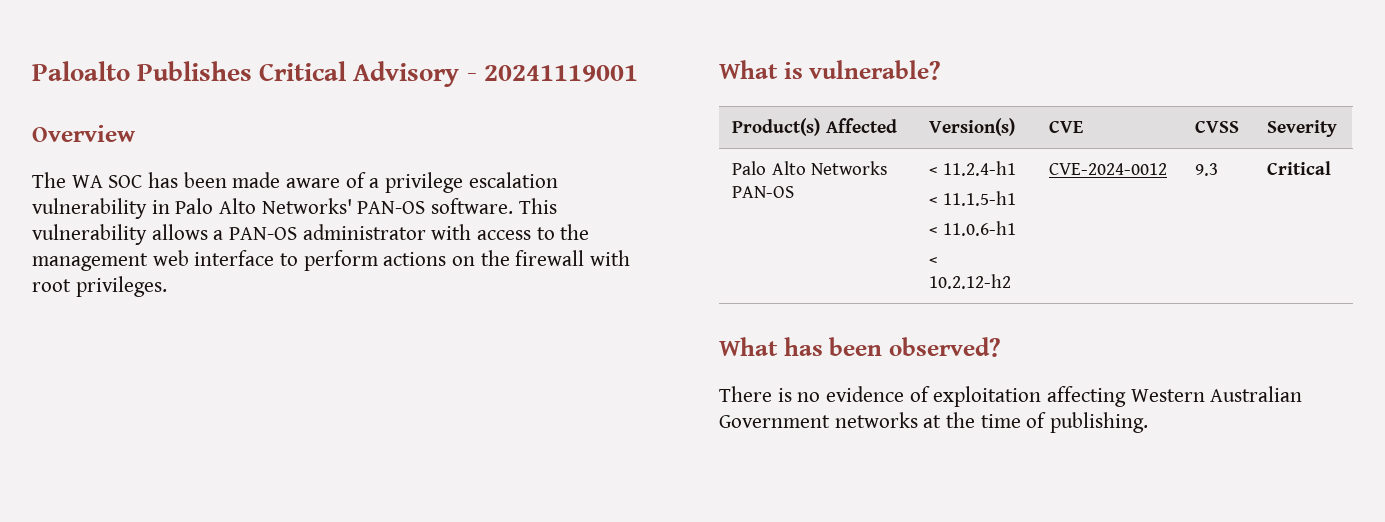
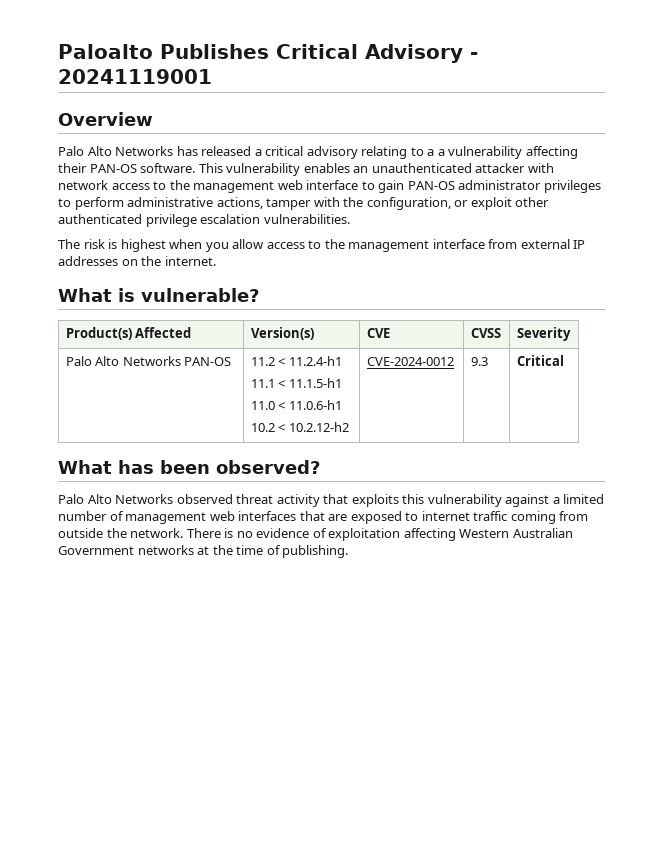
[32,172,558,193] [32,198,557,219] [32,224,472,245] The WA SOC has been made aware of a privilege escalation vulnerability in Palo Alto Networks' PAN-OS software. This vulnerability allows a PAN-OS administrator with -> [58,146,578,159] [58,163,554,176] [58,180,108,190] Palo Alto Networks has released a critical advisory relating to a a vulnerability affecting their PAN-OS software. This vulnerability enables an unauthenticated attacker with network
[303,250,631,271] [32,276,167,297] perform actions on the firewall with root privileges. -> [378,180,601,193] [58,197,550,210] [58,214,350,227] [58,239,586,252] [58,256,216,266] gain PAN-OS administrator privileges to perform administrative actions, tamper with the configuration, or exploit other authenticated privilege escalation vulnerabilities. // The risk is highest when you allow access to the management interface from external IP addresses on the internet.
(795, 192) none -> [250,357,275,366] 11.2
(1016, 168) none -> [250,379,275,388] 11.1
(1016, 198) none -> [250,401,275,410] 11.0
(1016, 228) none -> [250,423,275,432] 10.2
(1001, 347) none -> [58,494,605,507] [58,511,589,524] [58,528,184,538] Palo Alto Networks observed threat activity that exploits this vulnerability against a limited number of management web interfaces that are exposed to internet traffic coming from outside the network.

